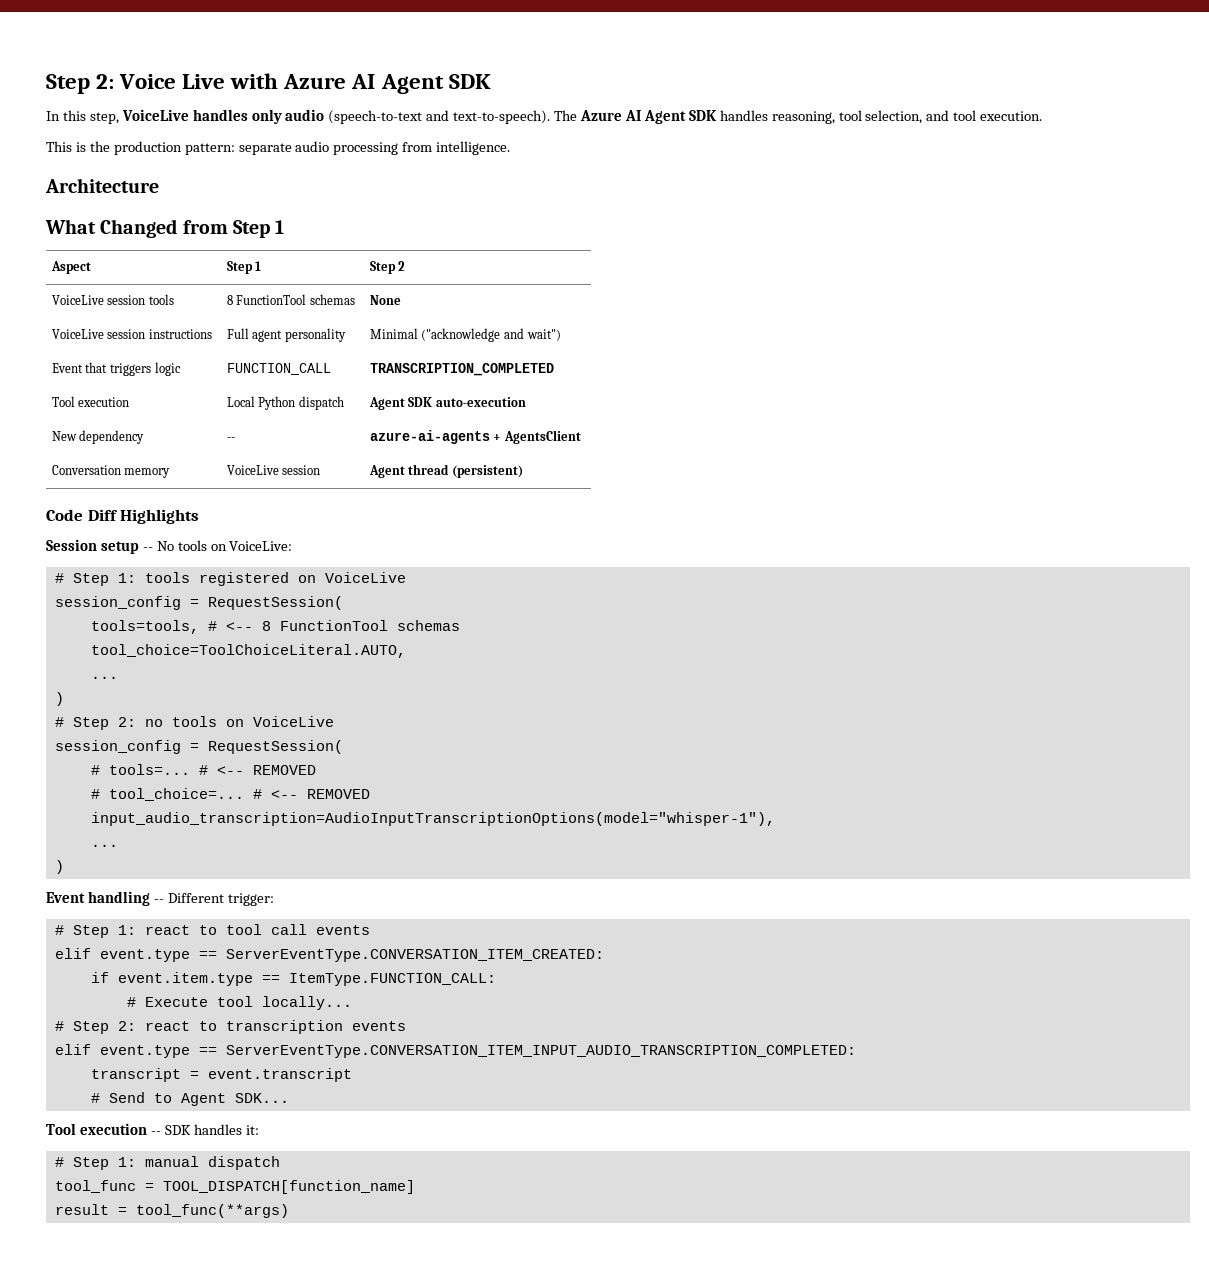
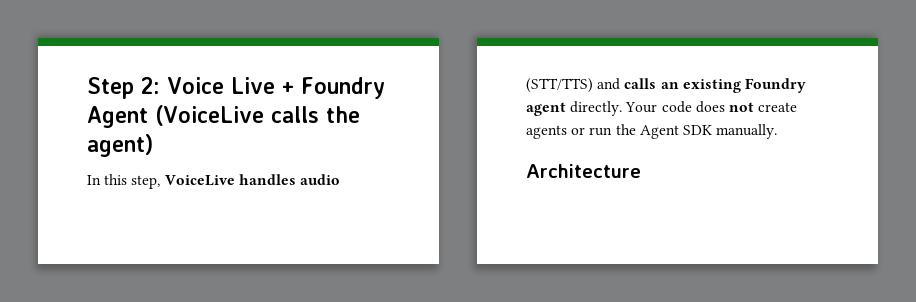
[230,73,491,94] with Azure AI Agent SDK -> [281,77,385,99] [87,105,360,128] [87,134,153,157] + Foundry Agent (VoiceLive calls the agent)
[251,109,1043,124] [46,141,511,155] [45,178,159,193] [45,219,285,238] [50,261,91,274] [226,261,262,274] [369,261,406,274] [51,294,174,305] [226,294,355,305] [369,295,401,305] [51,329,212,339] [226,328,346,342] [369,328,561,342] [51,362,181,376] [226,363,331,375] [369,363,554,376] [51,396,130,407] [226,396,344,410] [368,397,526,410] [51,430,145,444] [226,437,235,441] [369,430,581,444] [51,465,171,478] [226,465,321,475] [368,464,523,478] [46,509,200,524] [46,539,293,554] [54,572,406,586] [54,596,343,610] [90,620,460,634] [90,644,406,658] [90,676,118,679] [54,692,64,706] [54,716,334,730] [54,740,343,754] [90,764,316,775] [90,788,370,801] [90,812,775,826] [90,844,118,847] [54,860,64,874] [46,891,274,906] [54,924,370,938] [54,948,604,962] [90,972,496,986] [126,996,352,1010] [54,1020,406,1034] [54,1044,856,1058] [90,1068,352,1082] [90,1092,289,1106] [46,1123,259,1135] [54,1156,280,1170] [54,1180,415,1194] [54,1204,289,1218] only audio (speech-to-text and text-to-speech). The Azure AI Agent SDK handles reasoning, tool selection, and tool execution. // This is the production pattern: separate audio processing from intelligence. // Architecture // What Changed from Step 1 // Aspect | Step 1 | Step 2 // VoiceLive session tools | 8 FunctionTool schemas | None // VoiceLive session instructions | Full agent personality | Minimal ("acknowledge and wait") // Event that triggers logic | FUNCTION_CALL | TRANSCRIPTION_COMPLETED // Tool execution | Local Python dispatch | Agent SDK auto-execution // New dependency | -- | azure-ai-agents + AgentsClient // Conversation memory | VoiceLive session | Agent thread (persistent) // Code Diff Highlights // Session setup -- No tools on VoiceLive: // # Step 1: tools registered on VoiceLive // session_config = RequestSession( // tools=tools, # <-- 8 FunctionTool schemas // tool_choice=ToolChoiceLiteral.AUTO, // ... // ) // # Step 2: no tools on VoiceLive // session_config = RequestSession( // # tools=... # <-- REMOVED // # tool_choice=... # <-- REMOVED // input_audio_transcription=AudioInputTranscriptionOptions(model="whisper-1"), // ... // ) // Event handling -- Different trigger: // # Step 1: react to tool call events // elif event.type == ServerEventType.CONVERSATION_ITEM_CREATED: // if event.item.type == ItemType.FUNCTION_CALL: // # Execute tool locally... // # Step 2: react to transcription events // elif event.type == ServerEventType.CONVERSATION_ITEM_INPUT_AUDIO_TRANSCRIPTION_COMPLETED: // transcript = event.transcript // # Send to Agent SDK... // Tool execution -- SDK handles it: // # Step 1: manual dispatch // tool_func = TOOL_DISPATCH[function_name] // result = tool_func(**args) -> [299,174,340,185] [526,78,806,93] [526,101,798,116] [526,124,778,139] [526,164,641,178] audio (STT/TTS) and calls an existing Foundry agent directly. Your code does not create agents or run the Agent SDK manually. // Architecture

